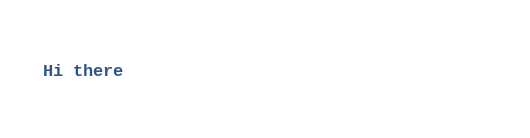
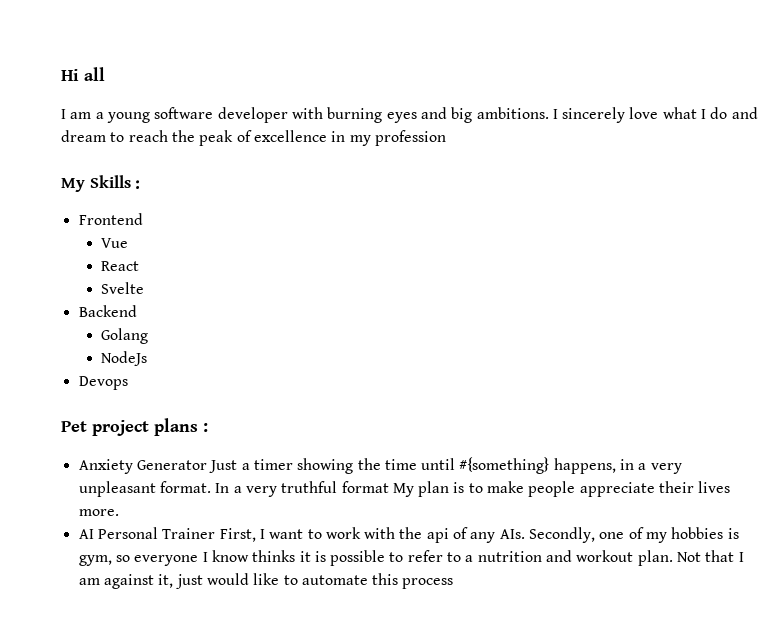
[73,64,123,76] there -> [84,67,105,81] [61,107,758,123] [61,130,446,146] [61,175,141,192] [78,213,143,225] [100,238,128,248] [100,261,139,271] [100,282,144,294] [78,305,137,317] [100,328,148,344] [100,351,147,366] [78,376,128,390] [61,418,208,436] [78,457,682,474] [78,481,731,497] [78,509,119,516] [78,527,739,543] [78,550,744,566] [78,573,454,589] all // I am a young software developer with burning eyes and big ambitions. I sincerely love what I do and dream to reach the peak of excellence in my profession // My Skills : // Frontend // Vue // React // Svelte // Backend // Golang // NodeJs // Devops // Pet project plans : // Anxiety Generator Just a timer showing the time until #{something} happens, in a very unpleasant format. In a very truthful format My plan is to make people appreciate their lives more. // AI Personal Trainer First, I want to work with the api of any AIs. Secondly, one of my hobbies is gym, so everyone I know thinks it is possible to refer to a nutrition and workout plan. Not that I am against it, just would like to automate this process

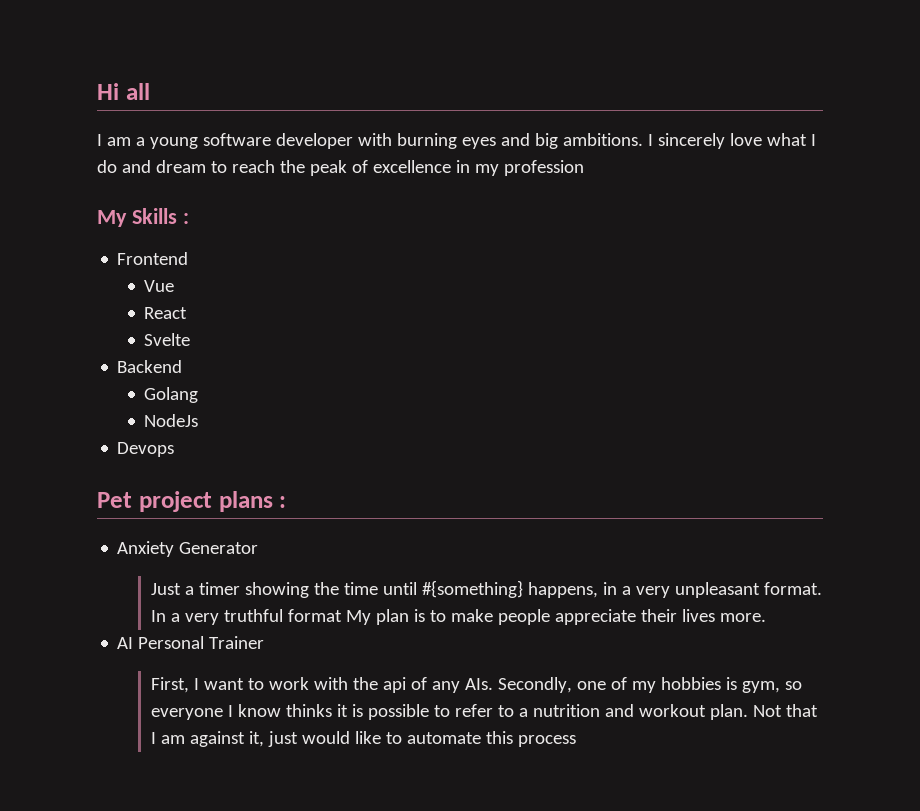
(207, 465) none -> (259, 548) //
(216, 533) none -> (265, 642) //

